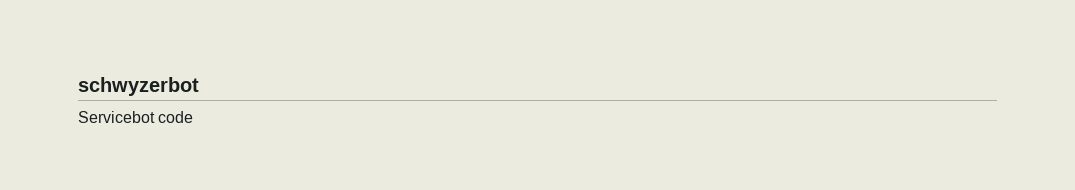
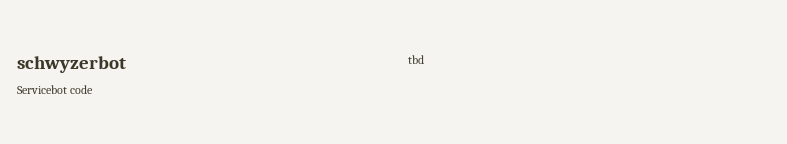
(194, 117) none -> [408,55,424,64] // tbd

